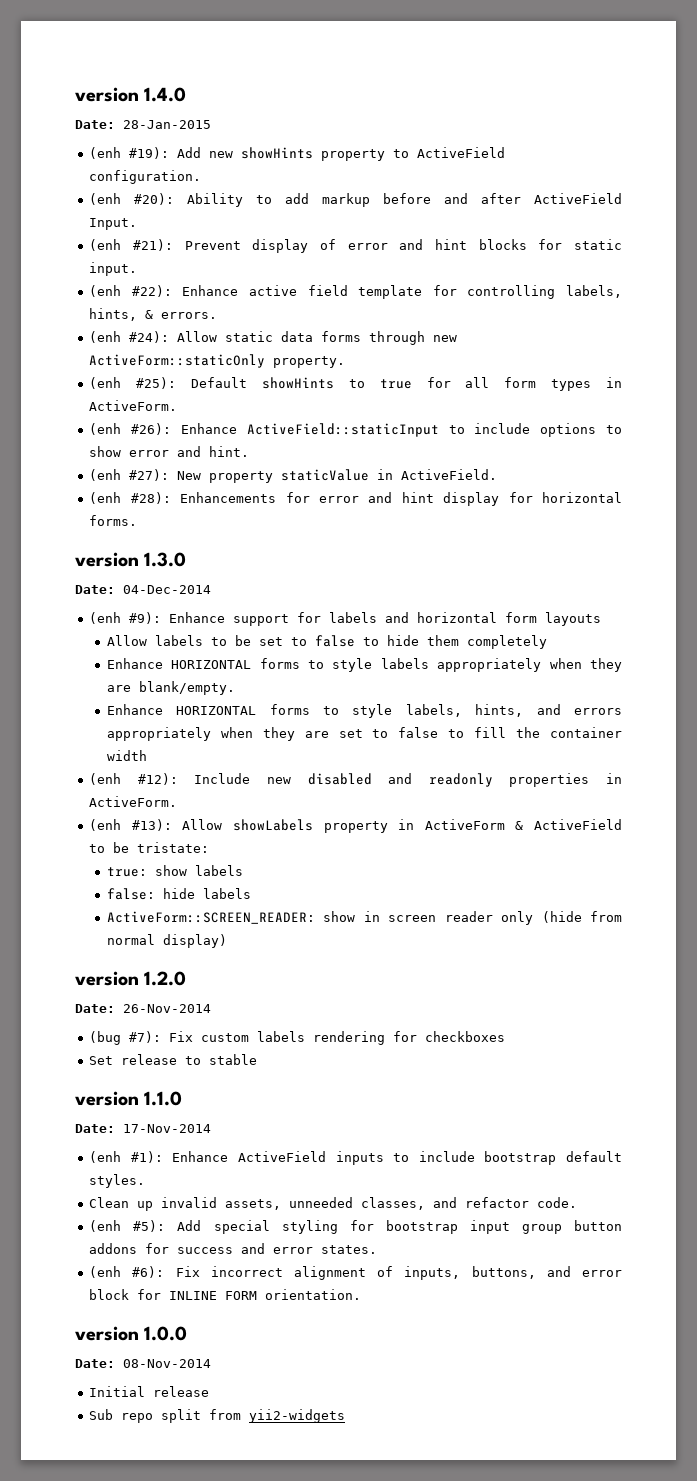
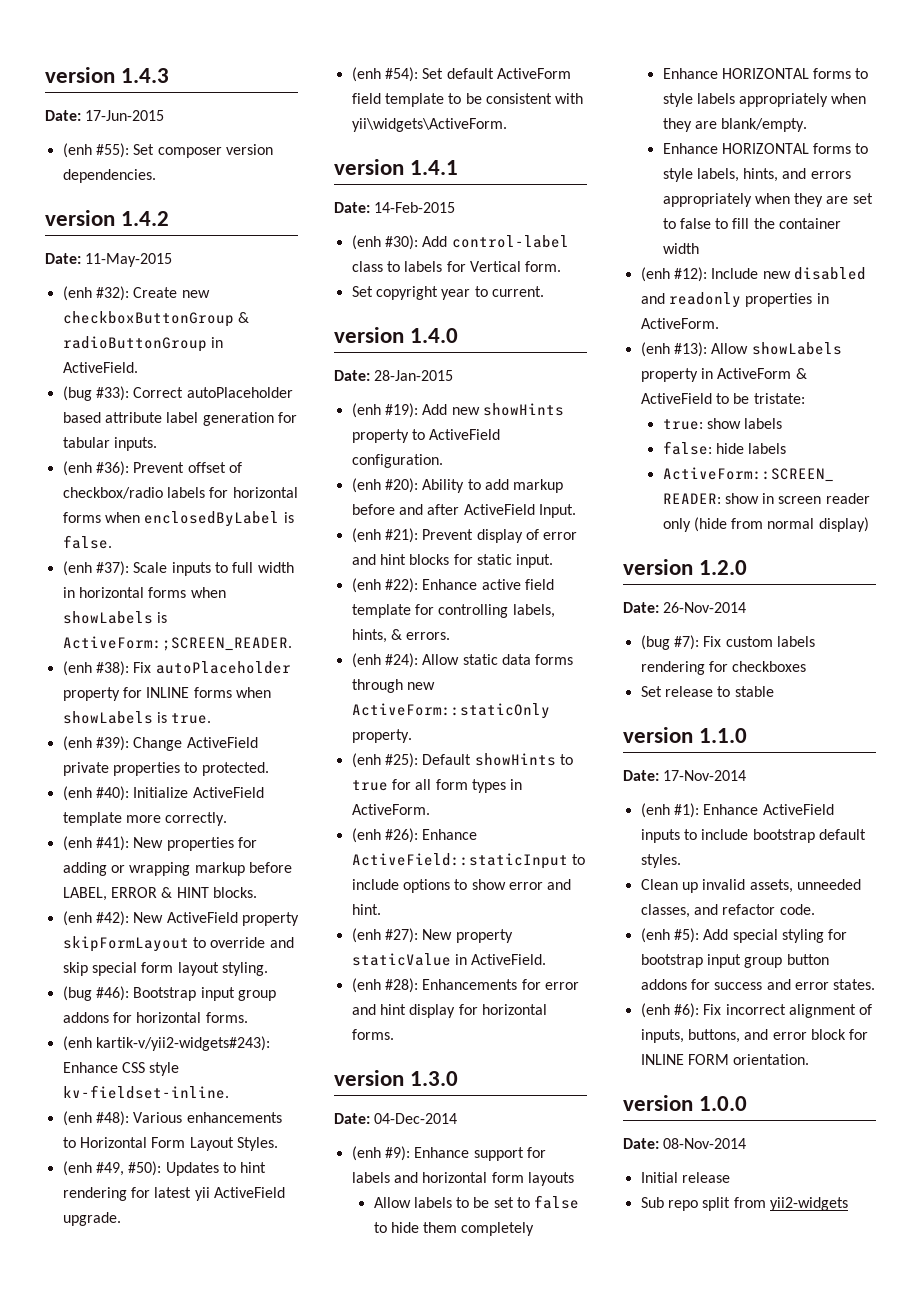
[75,87,139,102] version -> [45,67,170,83] [45,110,165,121] [62,143,273,158] [62,169,156,183] [45,210,170,226] [45,253,173,267] [62,286,210,301] [62,311,249,327] [62,336,223,352] [62,362,138,373] [62,386,293,401] [62,412,297,426] [62,437,157,451] [62,461,242,476] [62,487,298,499] [62,511,294,527] [62,535,112,549] [62,561,294,576] [62,587,226,598] [62,611,167,624] [62,636,292,651] [62,661,291,676] [62,687,271,701] [62,711,212,724] [62,736,258,751] [62,762,269,776] [62,786,264,801] [62,812,228,826] [62,836,257,851] [62,862,292,876] [62,887,257,901] [62,911,299,926] [62,936,294,952] [62,962,268,976] [62,986,276,1001] [62,1012,248,1023] [62,1036,270,1051] [62,1062,180,1076] [62,1085,229,1099] [62,1111,282,1126] [62,1137,278,1151] [62,1161,267,1176] [62,1187,285,1201] [62,1212,121,1226] [351,67,571,82] [351,93,584,107] [351,118,507,132] [334,159,459,175] [334,202,456,213] [351,235,569,250] [351,261,562,272] [351,286,544,300] [334,327,404,343] version 1.4.3 // Date: 17-Jun-2015 // (enh #55): Set composer version dependencies. // version 1.4.2 // Date: 11-May-2015 // (enh #32): Create new checkboxButtonGroup & radioButtonGroup in ActiveField. // (bug #33): Correct autoPlaceholder based attribute label generation for tabular inputs. // (enh #36): Prevent offset of checkbox/radio labels for horizontal forms when enclosedByLabel is false. // (enh #37): Scale inputs to full width in horizontal forms when showLabels is ActiveForm:;SCREEN_READER. // (enh #38): Fix autoPlaceholder property for INLINE forms when showLabels is true. // (enh #39): Change ActiveField private properties to protected. // (enh #40): Initialize ActiveField template more correctly. // (enh #41): New properties for adding or wrapping markup before LABEL, ERROR & HINT blocks. // (enh #42): New ActiveField property skipFormLayout to override and skip special form layout styling. // (bug #46): Bootstrap input group addons for horizontal forms. // (enh kartik-v/yii2-widgets#243): Enhance CSS style kv-fieldset-inline. // (enh #48): Various enhancements to Horizontal Form Layout Styles. // (enh #49, #50): Updates to hint rendering for latest yii ActiveField upgrade. // (enh #54): Set default ActiveForm field template to be consistent with yii\widgets\ActiveForm. // version 1.4.1 // Date: 14-Feb-2015 // (enh #30): Add control-label class to labels for Vertical form. // Set copyright year to current. // version

